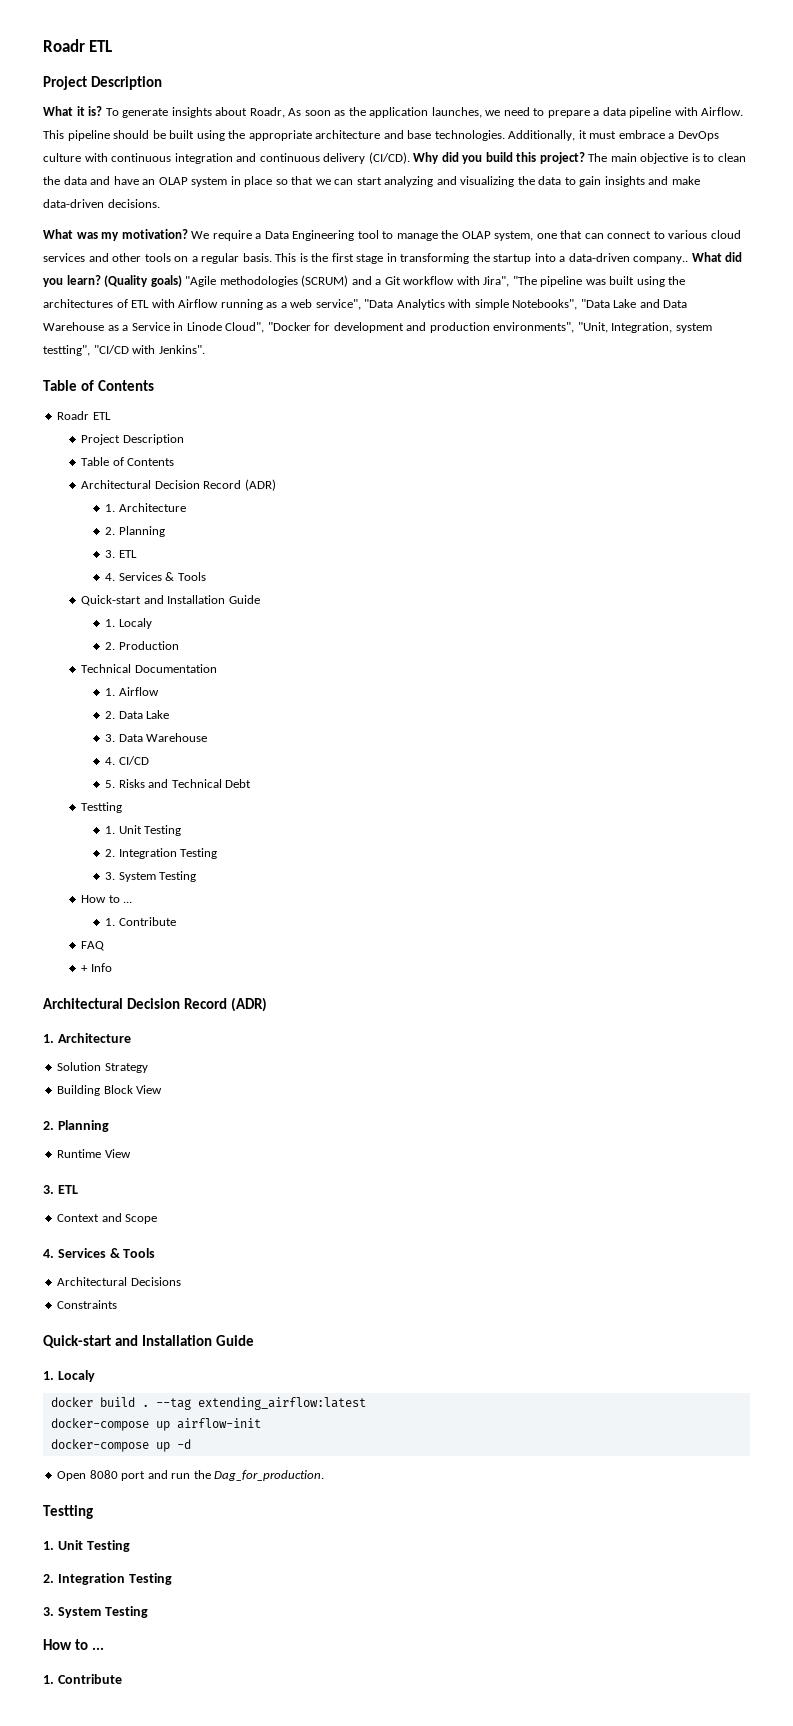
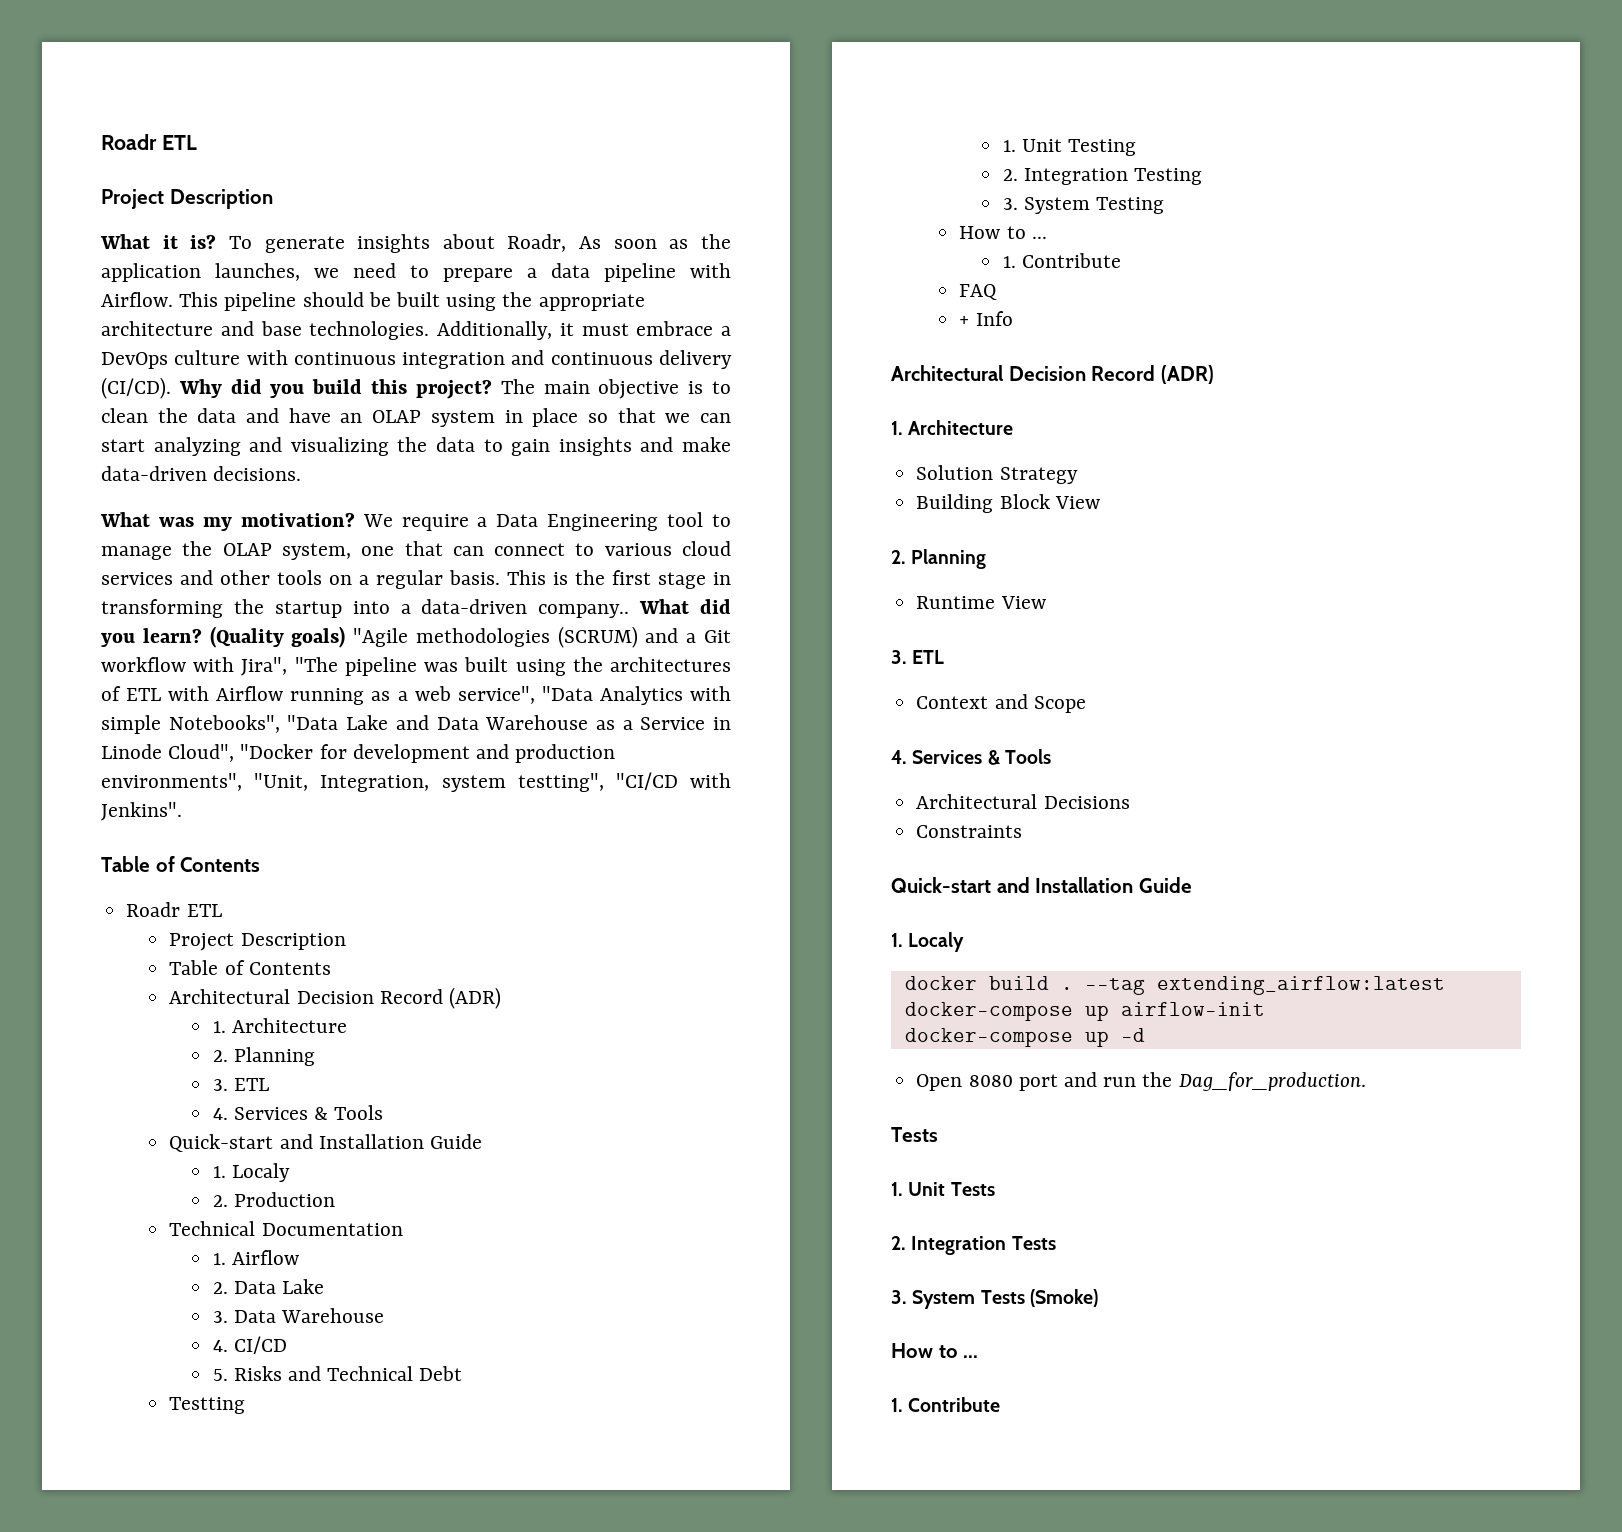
[43,1505,93,1519] [43,1540,130,1552] [43,1573,172,1585] [43,1606,148,1618] Testting // 1. Unit Testing // 2. Integration Testing // 3. System Testing -> [891,1127,938,1142] [891,1182,995,1196] [891,1236,1056,1255] [891,1289,1098,1309] Tests // 1. Unit Tests // 2. Integration Tests // 3. System Tests (Smoke)

